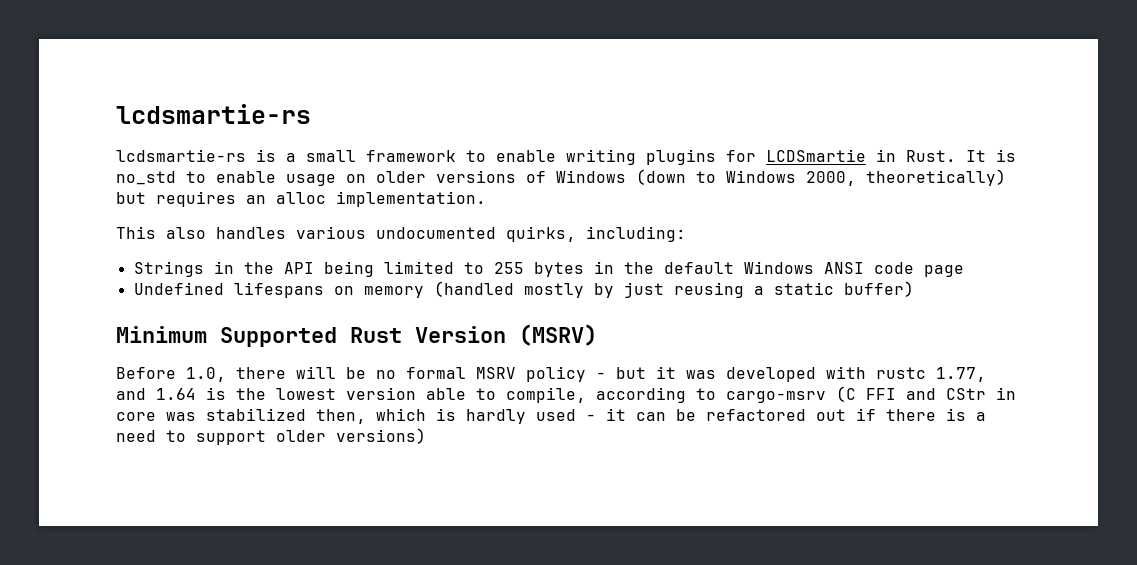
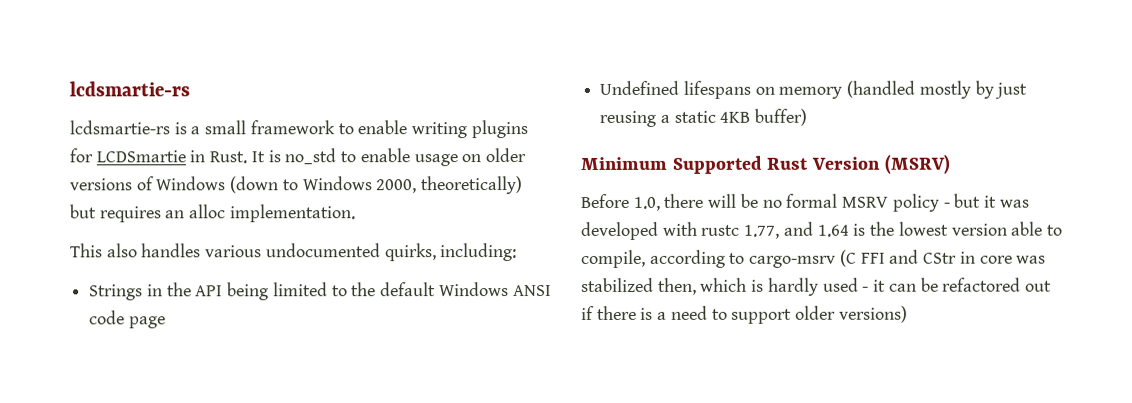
[493,261,614,277] 255 bytes in -> (348, 291) none
(834, 288) none -> [719,111,751,123] 4KB

